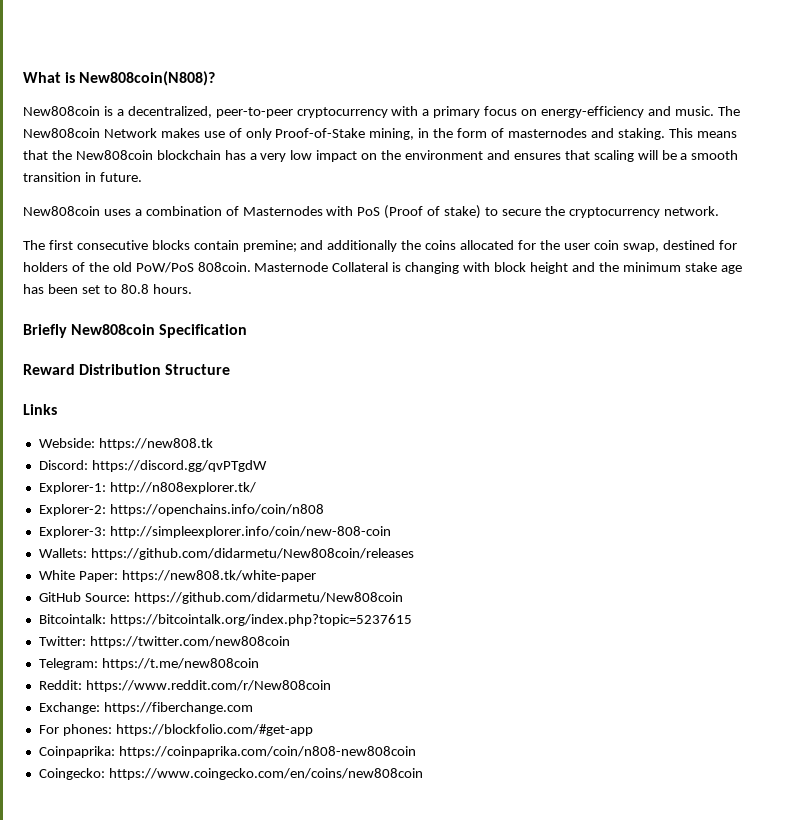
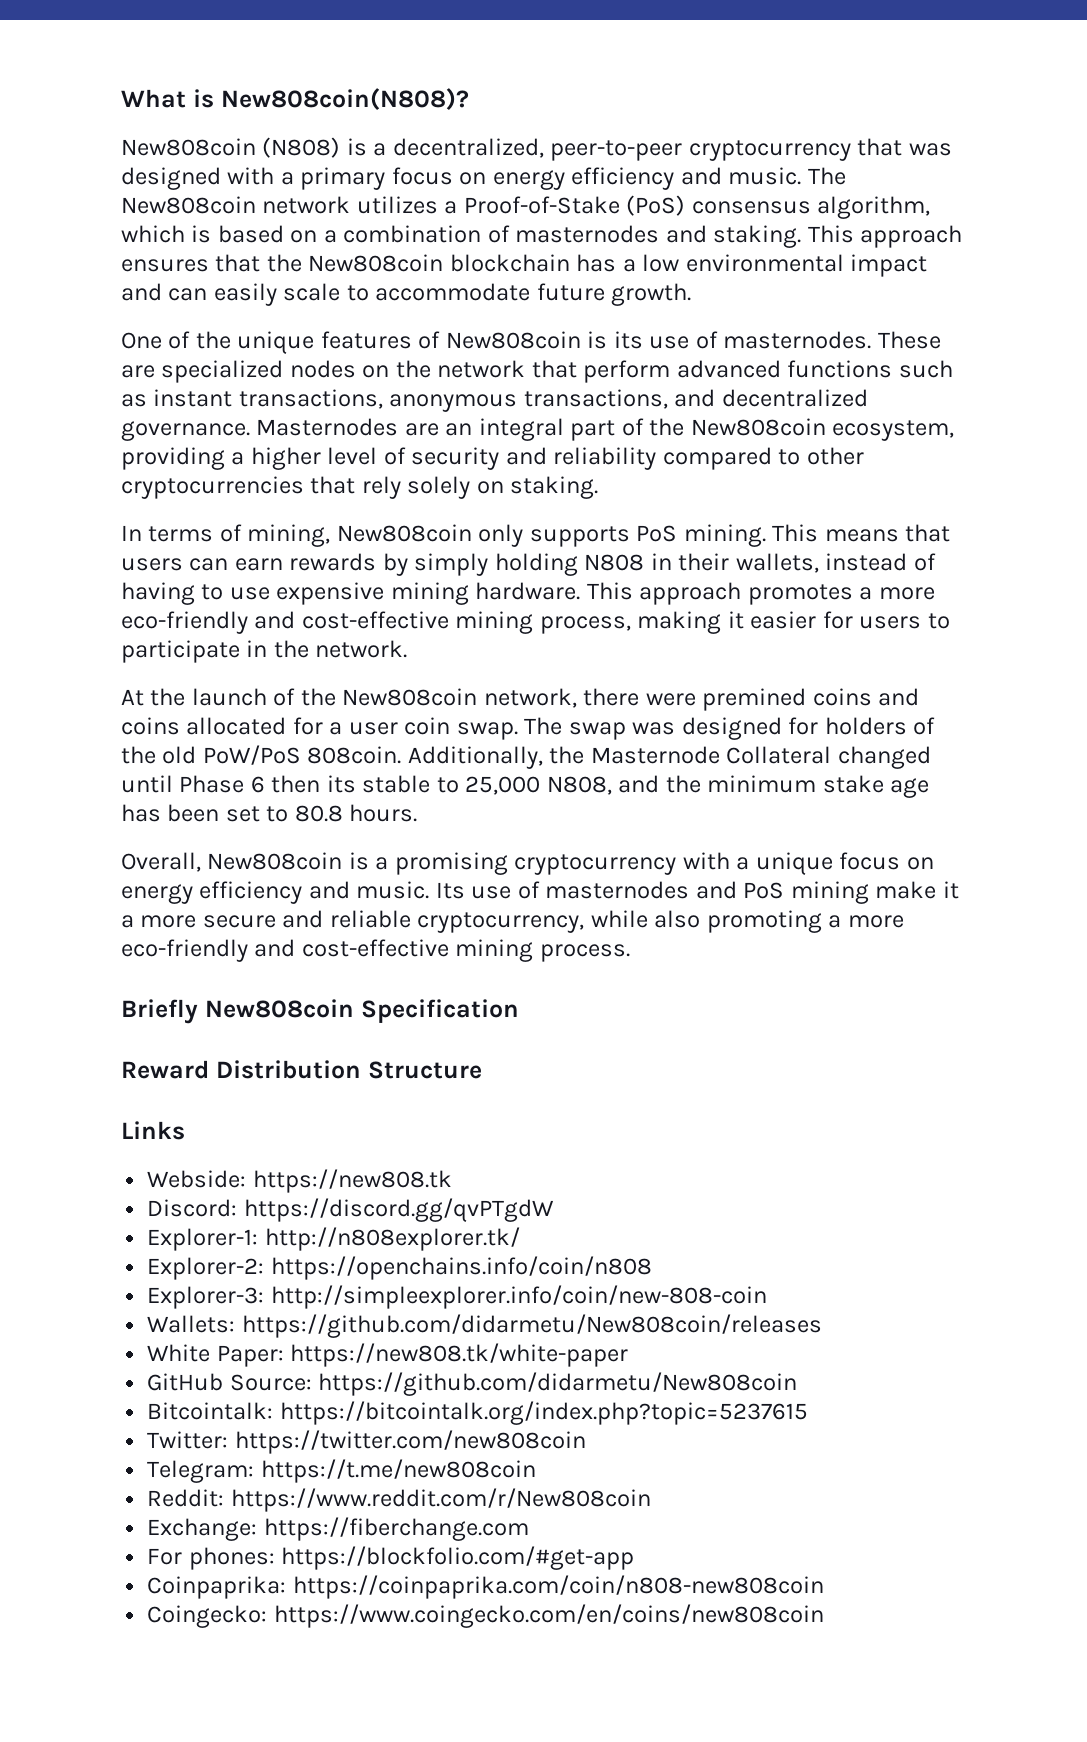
(100, 111) none -> [262,137,341,158] (N808)
(388, 112) none -> [857,138,952,156] [121,167,221,190] that was designed
[541,106,645,118] energy-efficiency -> [492,167,675,190] energy efficiency
[103,128,488,140] Network makes use of only Proof-of-Stake mining, in the form -> [262,195,931,219] [121,225,482,243] network utilizes a Proof-of-Stake (PoS) consensus algorithm, which is based on a combination
[696,131,737,138] means -> [860,225,963,248] [121,259,209,272] approach ensures
[260,150,739,162] [23,172,142,182] [23,205,719,219] [23,240,422,252] very low impact on the environment and ensures that scaling will be a smooth transition in future. // New808coin uses a combination of Masternodes with PoS (Proof of stake) to secure the cryptocurrency network. // The first consecutive blocks contain premine; and additionally the -> [642,254,928,277] [121,283,692,306] [121,331,941,354] [121,360,953,383] [121,389,868,412] [121,418,955,441] [121,447,864,470] [121,476,599,499] [121,524,951,547] [121,553,936,576] [121,582,935,605] [121,611,950,634] [121,640,408,663] [121,688,920,711] low environmental impact and can easily scale to accommodate future growth. // One of the unique features of New808coin is its use of masternodes. These are specialized nodes on the network that perform advanced functions such as instant transactions, anonymous transactions, and decentralized governance. Masternodes are an integral part of the New808coin ecosystem, providing a higher level of security and reliability compared to other cryptocurrencies that rely solely on staking. // In terms of mining, New808coin only supports PoS mining. This means that users can earn rewards by simply holding N808 in their wallets, instead of having to use expensive mining hardware. This approach promotes a more eco-friendly and cost-effective mining process, making it easier for users to participate in the network. // At the launch of the New808coin network, there were premined coins and
[539,240,560,250] the -> [329,722,343,735] a
[622,240,715,252] swap, destined -> [456,717,782,740] swap. The swap was designed
[254,262,568,274] Masternode Collateral is changing with block height -> [407,746,931,769] [121,775,612,795] Additionally, the Masternode Collateral changed until Phase 6 then its stable to 25,000 N808,
(192, 289) none -> [121,852,934,875] [121,881,959,904] [121,910,904,933] [121,939,630,962] // Overall, New808coin is a promising cryptocurrency with a unique focus on energy efficiency and music. Its use of masternodes and PoS mining make it a more secure and reliable cryptocurrency, while also promoting a more eco-friendly and cost-effective mining process.

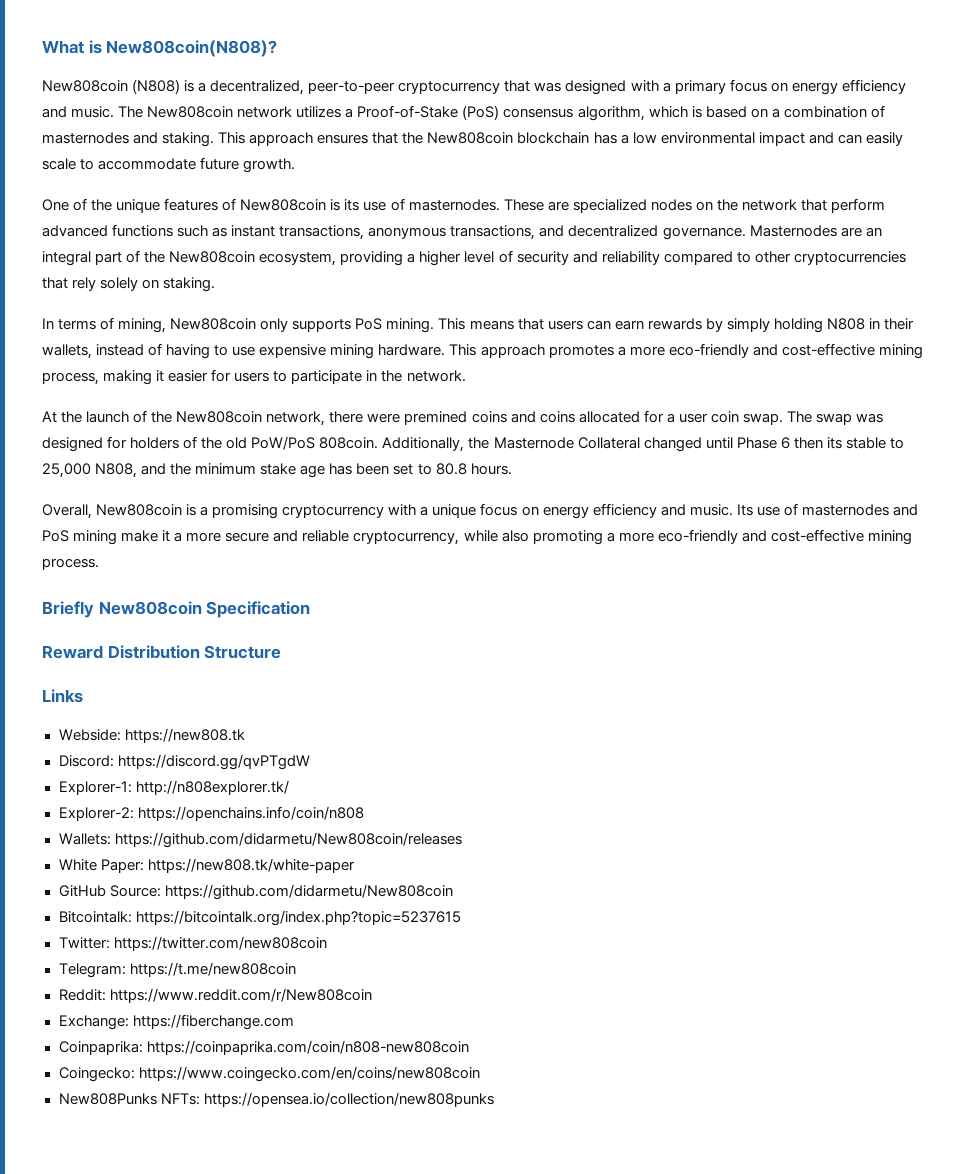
[147,1285,767,1309] // Explorer-3: http://simpleexplorer.info/coin/new-808-coin -> (364, 813) none
[147,1546,635,1570] // For phones: https://blockfolio.com/#get-app -> (294, 1022) none
(824, 1616) none -> [58,1092,494,1107] // New808Punks NFTs: https://opensea.io/collection/new808punks

